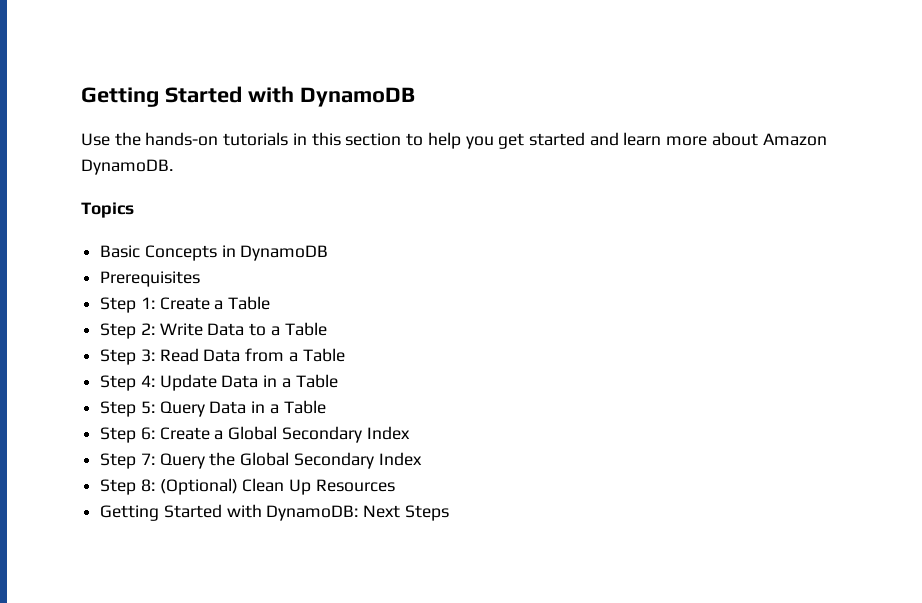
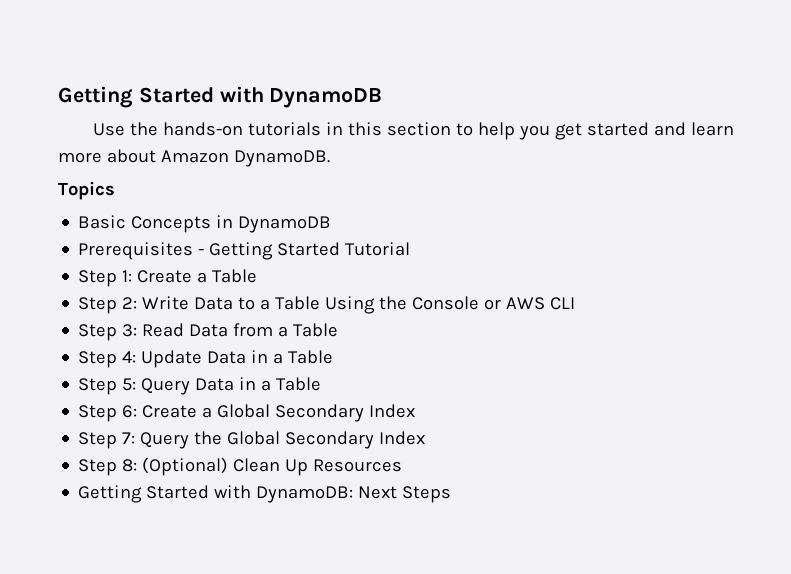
(201, 279) none -> [198,242,411,260] - Getting Started Tutorial
(327, 329) none -> [325,296,576,314] Using the Console or AWS CLI

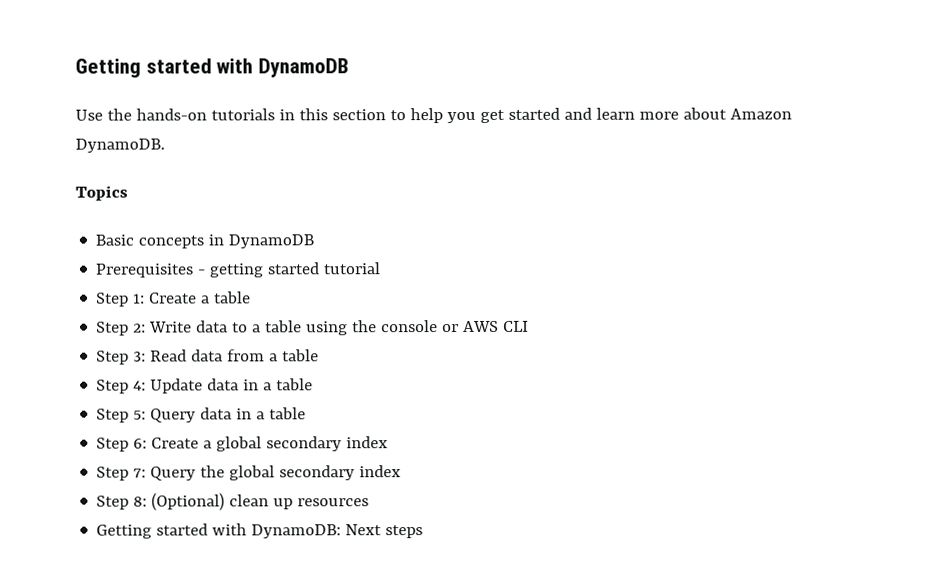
[58,86,214,108] Getting Started -> [75,58,212,78] Getting started
[131,216,212,233] Concepts -> [138,235,205,249] concepts
[209,242,411,260] Getting Started Tutorial -> [209,262,381,278] getting started tutorial
[212,269,258,283] Table -> [214,291,252,304] table
[194,297,234,310] Data -> [196,320,229,333] data
[275,296,480,314] Table Using the Console -> [265,320,439,336] table using the console
[189,324,229,337] Data -> [191,349,224,362] data
[293,323,339,337] Table -> [282,349,320,362] table
[207,350,334,364] Data in a Table -> [207,378,314,391] data in a table
[195,377,322,391] Data in a Table -> [200,407,307,420] data in a table
[217,404,416,422] Global Secondary Index -> [216,436,389,452] global secondary index
[227,431,426,449] Global Secondary Index -> [229,465,402,481] global secondary index
[233,458,403,476] [78,485,210,503] Clean Up Resources // Getting Started -> [229,494,370,510] [96,523,209,539] clean up resources // Getting started
[402,486,452,503] Steps -> [385,525,424,539] steps

